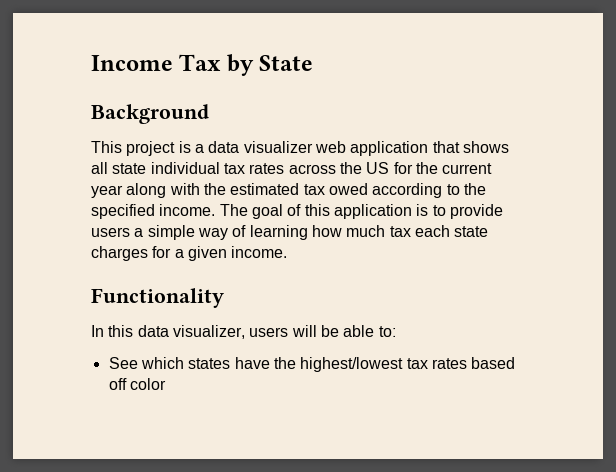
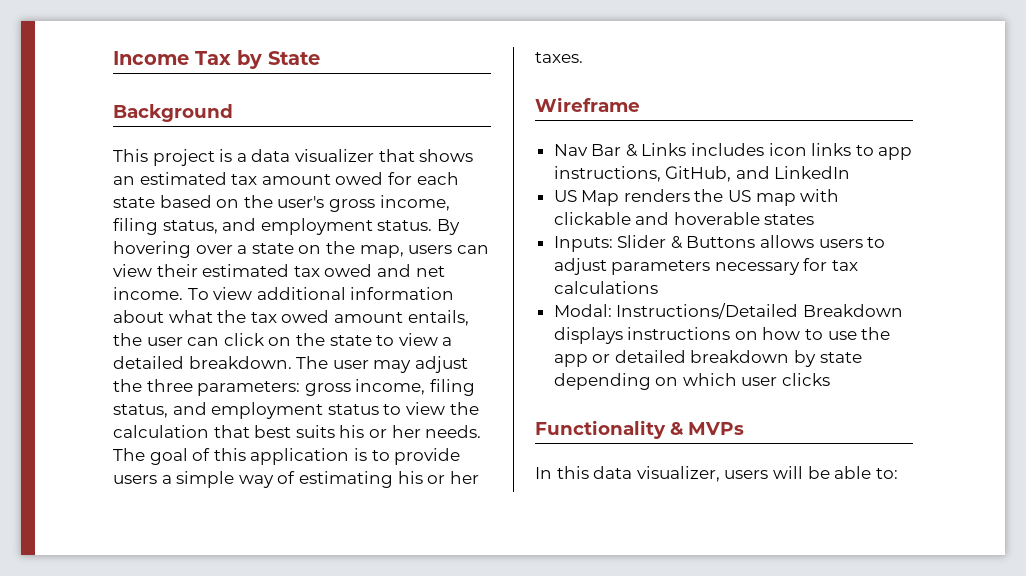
[314,141,509,156] [91,162,493,174] [91,183,486,198] [91,204,216,219] web application that shows all state individual tax rates across the US for the current year along with the estimated tax owed according to the specified income. -> [378,149,474,162] [113,172,459,185] [113,195,450,212] [113,218,460,235] [113,241,489,258] [113,264,445,277] [113,287,455,300] [113,310,469,326] [113,333,453,346] [113,356,468,373] [113,379,475,396] [113,402,479,419] [113,425,482,438] that shows an estimated tax amount owed for each state based on the user's gross income, filing status, and employment status. By hovering over a state on the map, users can view their estimated tax owed and net income. To view additional information about what the tax owed amount entails, the user can click on the state to view a detailed breakdown. The user may adjust the three parameters: gross income, filing status, and employment status to view the calculation that best suits his or her needs.
[249,225,489,240] [91,246,288,261] learning how much tax each state charges for a given income. -> [298,471,479,488] [535,52,583,63] [535,97,640,112] [553,143,913,160] [553,166,851,182] [553,189,840,206] [553,212,815,225] [553,235,886,252] [553,258,859,275] [553,281,658,294] [553,303,903,319] [553,327,891,344] [553,350,862,367] [553,373,831,390] estimating his or her taxes. // Wireframe // Nav Bar & Links includes icon links to app instructions, GitHub, and LinkedIn // US Map renders the US map with clickable and hoverable states // Inputs: Slider & Buttons allows users to adjust parameters necessary for tax calculations // Modal: Instructions/Detailed Breakdown displays instructions on how to use the app or detailed breakdown by state depending on which user clicks
(224, 298) none -> [670,422,744,435] & MVPs
[108,357,516,372] [108,378,166,390] // See which states have the highest/lowest tax rates based off color -> (898, 473) none

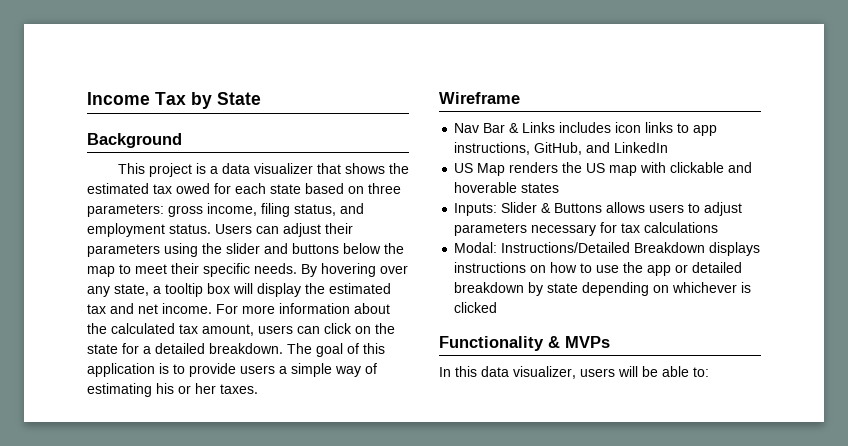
[113,172,331,185] an estimated tax amount -> [388,163,409,174] [87,183,172,194] the estimated tax
[243,195,450,212] [113,218,460,235] [113,241,489,258] [113,264,445,277] [113,287,455,300] [113,310,469,326] [113,333,453,346] [113,356,468,373] [113,379,142,392] the user's gross income, filing status, and employment status. By hovering over a state on the map, users can view their estimated tax owed and net income. To view additional information about what the tax owed amount entails, the user can click on the state to view a detailed breakdown. The user may adjust the -> (364, 190) none
[327,402,479,415] [113,425,482,438] status to view the calculation that best suits his or her needs. -> [169,223,353,237] [87,243,404,257] [87,263,408,277] [87,283,391,297] [87,303,390,314] [87,323,395,336] [87,343,283,354] status. Users can adjust their parameters using the slider and buttons below the map to meet their specific needs. By hovering over any state, a tooltip box will display the estimated tax and net income. For more information about the calculated tax amount, users can click on the state for a detailed breakdown.
[682,373,831,386] which user clicks -> [672,282,752,293] [454,302,498,313] whichever is clicked

